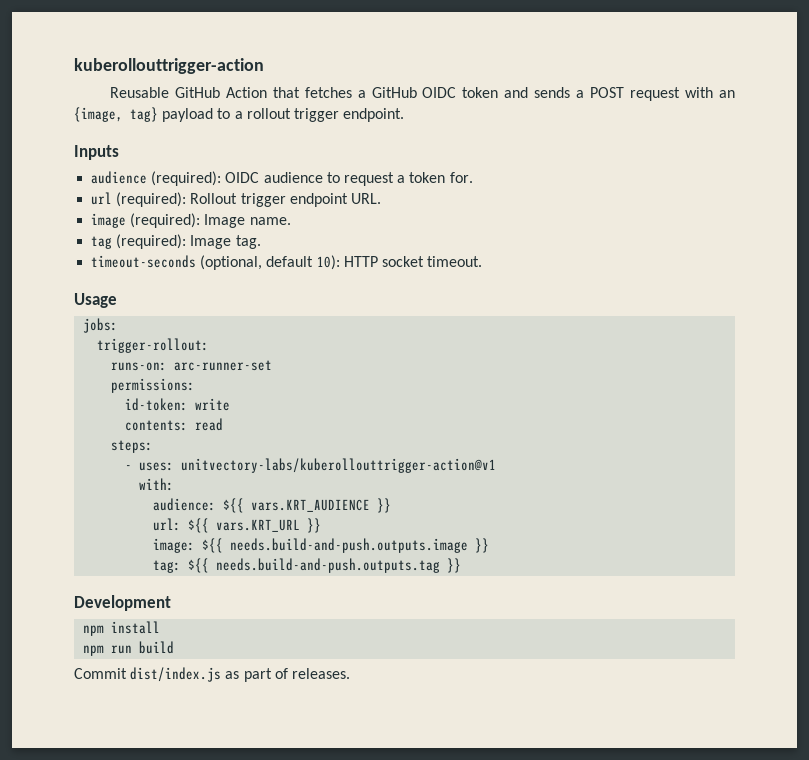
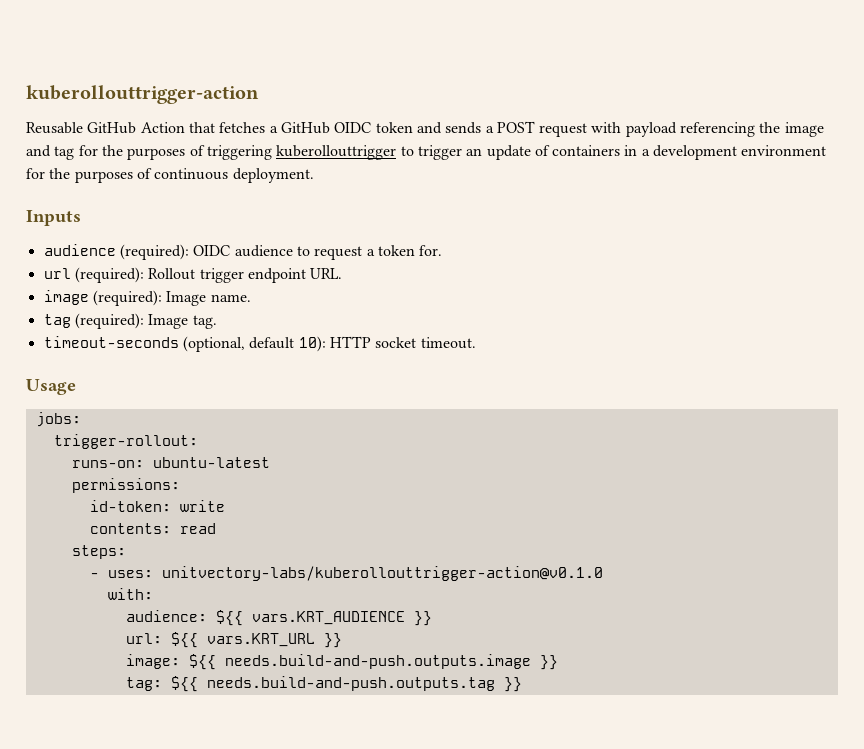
[719,90,736,98] [74,107,405,122] an {image, tag} payload to a rollout trigger endpoint. -> [625,122,824,137] [26,145,827,160] [26,168,314,183] payload referencing the image and tag for the purposes of triggering kuberollouttrigger to trigger an update of containers in a development environment for the purposes of continuous deployment.
[174,360,273,371] arc-runner-set -> [152,457,270,468] ubuntu-latest
[181,458,497,473] unitvectory-labs/kuberollouttrigger-action@v1 -> [161,566,603,581] unitvectory-labs/kuberollouttrigger-action@v0.1.0
[74,595,171,611] [83,621,161,636] [83,641,175,656] [74,667,350,682] // Development // npm install // npm run build // Commit dist/index.js as part of releases. -> (522, 684) none

